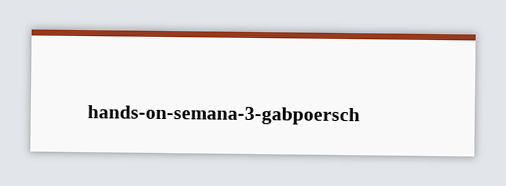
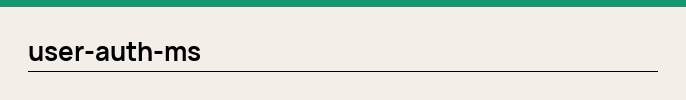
[87,105,360,126] hands-on-semana-3-gabpoersch -> [28,42,201,61] user-auth-ms

